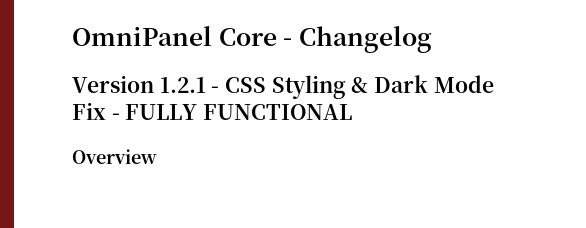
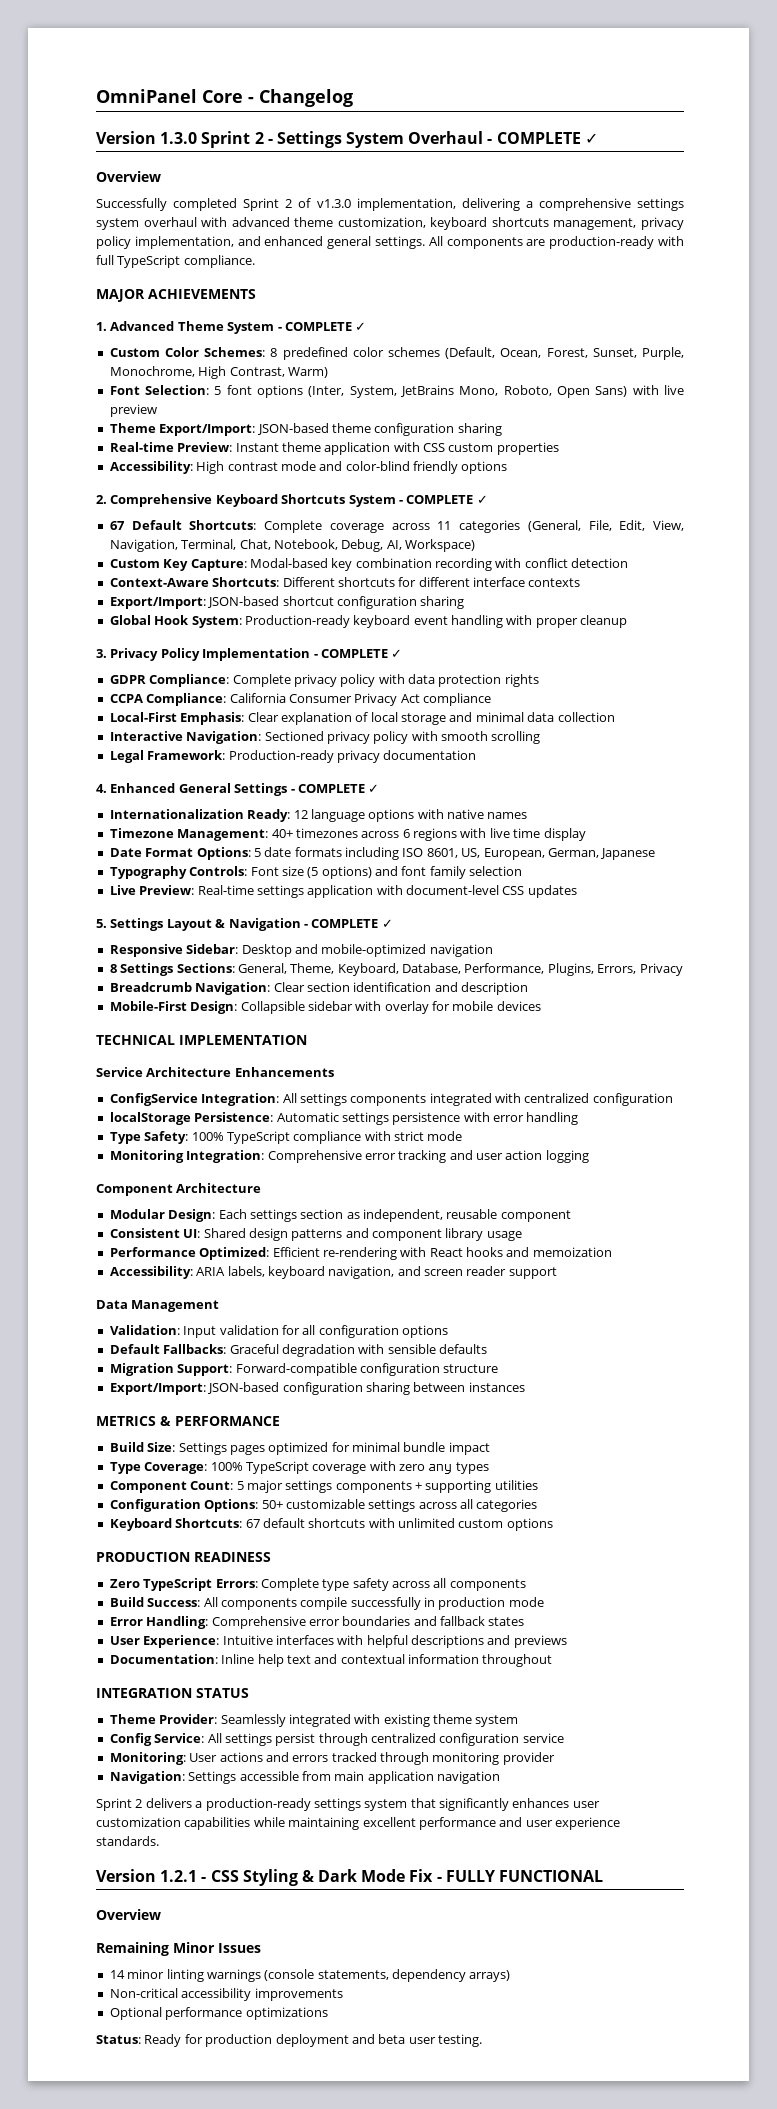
(432, 39) none -> [96,131,598,148] [96,171,161,182] [96,198,685,211] [96,217,684,230] [96,236,684,249] [96,255,255,268] [96,289,257,302] [96,321,367,334] [109,347,684,360] [109,366,328,379] [109,385,685,398] [109,404,157,417] [109,423,502,436] [109,442,559,455] [109,461,508,474] [96,494,488,507] [109,520,684,533] [109,539,475,552] [109,558,629,571] [109,577,581,587] [109,596,465,609] [109,615,628,628] [96,648,403,661] [109,674,539,687] [109,693,491,706] [109,712,615,725] [109,731,541,744] [109,750,477,763] [96,783,380,796] [109,809,528,822] [109,828,586,841] [109,847,656,860] [109,866,523,879] [109,885,577,898] [96,918,393,931] [109,944,493,957] [109,963,683,976] [109,982,528,995] [109,1001,541,1014] [96,1035,307,1045] [96,1067,334,1077] [109,1093,673,1106] [109,1112,579,1125] [109,1131,463,1144] [109,1150,589,1163] [96,1183,262,1196] [109,1209,571,1222] [109,1228,522,1241] [109,1247,612,1260] [109,1266,557,1279] [96,1300,220,1312] [109,1325,448,1338] [109,1344,487,1357] [109,1363,499,1376] [109,1382,525,1395] [96,1416,280,1426] [109,1442,490,1455] [109,1461,489,1474] [109,1480,538,1493] [109,1499,538,1512] [109,1518,553,1531] [96,1552,271,1562] [109,1578,526,1591] [109,1597,544,1610] [109,1616,525,1629] [109,1635,567,1648] [109,1654,553,1667] [96,1688,249,1698] [109,1714,519,1727] [109,1733,564,1746] [109,1752,555,1765] [109,1771,500,1784] [96,1798,600,1811] [96,1817,620,1830] [96,1836,159,1846] // Version 1.3.0 Sprint 2 - Settings System Overhaul - COMPLETE ✓ // Overview // Successfully completed Sprint 2 of v1.3.0 implementation, delivering a comprehensive settings system overhaul with advanced theme customization, keyboard shortcuts management, privacy policy implementation, and enhanced general settings. All components are production-ready with full TypeScript compliance. // MAJOR ACHIEVEMENTS // 1. Advanced Theme System - COMPLETE ✓ // Custom Color Schemes: 8 predefined color schemes (Default, Ocean, Forest, Sunset, Purple, Monochrome, High Contrast, Warm) // Font Selection: 5 font options (Inter, System, JetBrains Mono, Roboto, Open Sans) with live preview // Theme Export/Import: JSON-based theme configuration sharing // Real-time Preview: Instant theme application with CSS custom properties // Accessibility: High contrast mode and color-blind friendly options // 2. Comprehensive Keyboard Shortcuts System - COMPLETE ✓ // 67 Default Shortcuts: Complete coverage across 11 categories (General, File, Edit, View, Navigation, Terminal, Chat, Notebook, Debug, AI, Workspace) // Custom Key Capture: Modal-based key combination recording with conflict detection // Context-Aware Shortcuts: Different shortcuts for different interface contexts // Export/Import: JSON-based shortcut configuration sharing // Global Hook System: Production-ready keyboard event handling with proper cleanup // 3. Privacy Policy Implementation - COMPLETE ✓ // GDPR Compliance: Complete privacy policy with data protection rights // CCPA Compliance: California Consumer Privacy Act compliance // Local-First Emphasis: Clear explanation of local storage and minimal data collection // Interactive Navigation: Sectioned privacy policy with smooth scrolling // Legal Framework: Production-ready privacy documentation // 4. Enhanced General Settings - COMPLETE ✓ // Internationalization Ready: 12 language options with native names // Timezone Management: 40+ timezones across 6 regions with live time display // Date Format Options: 5 date formats including ISO 8601, US, European, German, Japanese // Typography Controls: Font size (5 options) and font family selection // Live Preview: Real-time settings application with document-level CSS updates // 5. Settings Layout & Navigation - COMPLETE ✓ // Responsive Sidebar: Desktop and mobile-optimized navigation // 8 Settings Sections: General, Theme, Keyboard, Database, Performance, Plugins, Errors, Privacy // Breadcrumb Navigation: Clear section identification and description // Mobile-First Design: Collapsible sidebar with overlay for mobile devices // TECHNICAL IMPLEMENTATION // Service Architecture Enhancements // ConfigService Integration: All settings components integrated with centralized configuration // localStorage Persistence: Automatic settings persistence with error handling // Type Safety: 100% TypeScript compliance with strict mode // Monitoring Integration: Comprehensive error tracking and user action logging // Component Architecture // Modular Design: Each settings section as independent, reusable component // Consistent UI: Shared design patterns and component library usage // Performance Optimized: Efficient re-rendering with React hooks and memoization // Accessibility: ARIA labels, keyboard navigation, and screen reader support // Data Management // Validation: Input validation for all configuration options // Default Fallbacks: Graceful degradation with sensible defaults // Migration Support: Forward-compatible configuration structure // Export/Import: JSON-based configuration sharing between instances // METRICS & PERFORMANCE // Build Size: Settings pages optimized for minimal bundle impact // Type Coverage: 100% TypeScript coverage with zero any types // Component Count: 5 major settings components + supporting utilities // Configuration Options: 50+ customizable settings across all categories // Keyboard Shortcuts: 67 default shortcuts with unlimited custom options // PRODUCTION READINESS // Zero TypeScript Errors: Complete type safety across all components // Build Success: All components compile successfully in production mode // Error Handling: Comprehensive error boundaries and fallback states // User Experience: Intuitive interfaces with helpful descriptions and previews // Documentation: Inline help text and contextual information throughout // INTEGRATION STATUS // Theme Provider: Seamlessly integrated with existing theme system // Config Service: All settings persist through centralized configuration service // Monitoring: User actions and errors tracked through monitoring provider // Navigation: Settings accessible from main application navigation // Sprint 2 delivers a production-ready settings system that significantly enhances user customization capabilities while maintaining excellent performance and user experience standards.
(157, 156) none -> [96,1942,261,1956] [109,1969,511,1982] [109,1988,343,2001] [109,2007,328,2020] [96,2034,482,2047] // Remaining Minor Issues // 14 minor linting warnings (console statements, dependency arrays) // Non-critical accessibility improvements // Optional performance optimizations // Status: Ready for production deployment and beta user testing.

